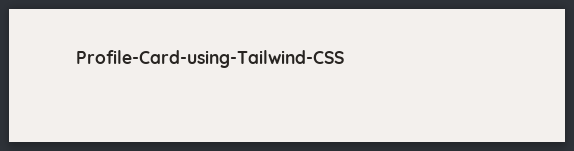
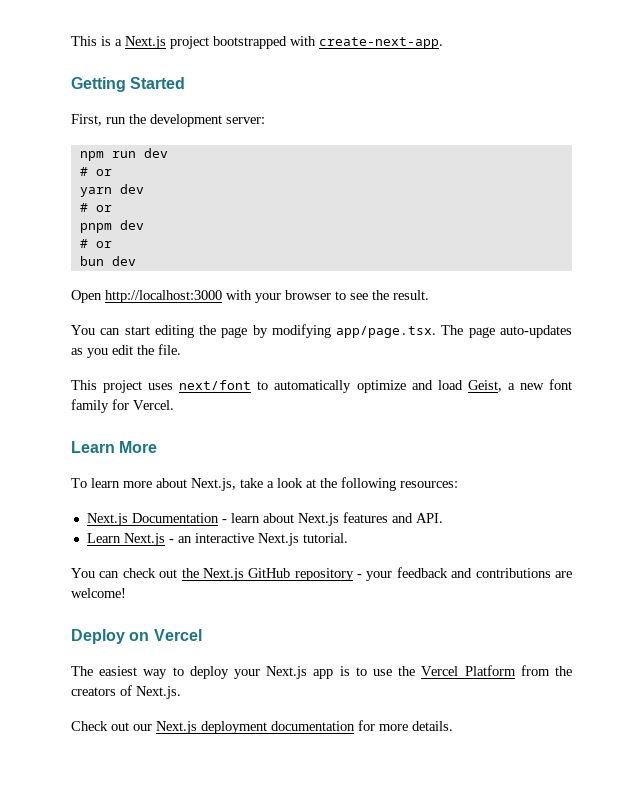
[76,50,344,68] Profile-Card-using-Tailwind-CSS -> [71,36,443,49] [71,77,186,92] [71,114,265,127] [79,148,168,161] [79,167,112,176] [79,184,144,197] [79,203,112,212] [79,220,144,233] [79,239,112,248] [79,256,136,266] [71,290,429,303] [71,324,572,338] [71,344,181,358] [71,379,572,393] [71,399,174,413] [71,441,158,453] [71,477,458,491] [86,512,443,526] [86,533,348,546] [71,567,572,581] [71,588,126,598] [71,629,202,644] [71,665,572,679] [71,685,181,699] [71,720,453,734] This is a Next.js project bootstrapped with create-next-app. // Getting Started // First, run the development server: // npm run dev // # or // yarn dev // # or // pnpm dev // # or // bun dev // Open http://localhost:3000 with your browser to see the result. // You can start editing the page by modifying app/page.tsx. The page auto-updates as you edit the file. // This project uses next/font to automatically optimize and load Geist, a new font family for Vercel. // Learn More // To learn more about Next.js, take a look at the following resources: // Next.js Documentation - learn about Next.js features and API. // Learn Next.js - an interactive Next.js tutorial. // You can check out the Next.js GitHub repository - your feedback and contributions are welcome! // Deploy on Vercel // The easiest way to deploy your Next.js app is to use the Vercel Platform from the creators of Next.js. // Check out our Next.js deployment documentation for more details.

